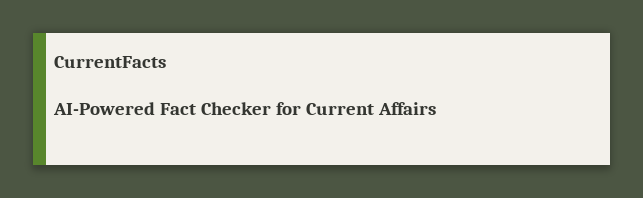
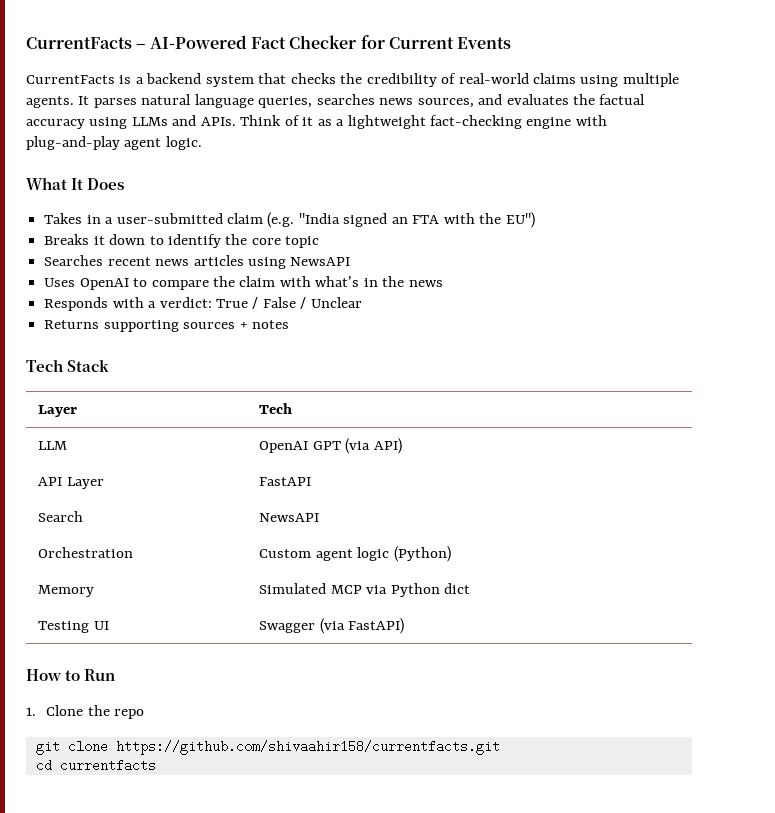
[54,56,166,68] CurrentFacts // -> [26,37,146,49] CurrentFacts –
[377,102,436,115] Affairs -> [457,37,512,49] [26,73,679,87] [26,94,646,108] [26,115,607,129] [26,136,202,150] [26,177,125,190] [44,212,535,228] [44,234,320,248] [44,255,351,269] [44,276,443,290] [44,297,362,311] [44,320,289,332] [26,359,110,372] [38,405,78,417] [259,403,293,414] [38,441,68,450] [259,438,402,454] [38,477,104,489] [259,477,312,486] [38,511,84,522] [259,513,320,522] [38,547,134,558] [259,546,451,562] [38,585,95,597] [259,583,471,597] [38,621,109,633] [259,618,405,634] [26,669,116,681] [26,705,145,719] [35,740,500,755] [35,759,156,772] Events // CurrentFacts is a backend system that checks the credibility of real-world claims using multiple agents. It parses natural language queries, searches news sources, and evaluates the factual accuracy using LLMs and APIs. Think of it as a lightweight fact-checking engine with plug-and-play agent logic. // What It Does // Takes in a user-submitted claim (e.g. "India signed an FTA with the EU") // Breaks it down to identify the core topic // Searches recent news articles using NewsAPI // Uses OpenAI to compare the claim with what’s in the news // Responds with a verdict: True / False / Unclear // Returns supporting sources + notes // Tech Stack // Layer | Tech // LLM | OpenAI GPT (via API) // API Layer | FastAPI // Search | NewsAPI // Orchestration | Custom agent logic (Python) // Memory | Simulated MCP via Python dict // Testing UI | Swagger (via FastAPI) // How to Run // 1. Clone the repo // git clone https://github.com/shivaahir158/currentfacts.git // cd currentfacts

